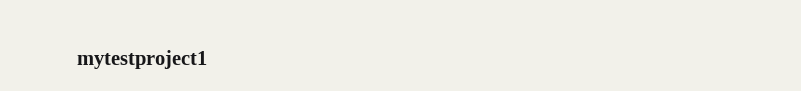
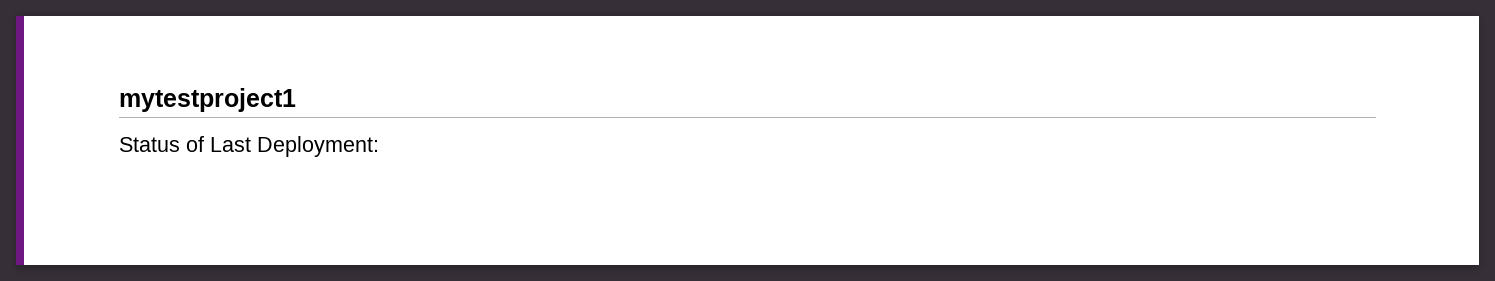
(207, 59) none -> [119,136,379,157] // Status of Last Deployment:

